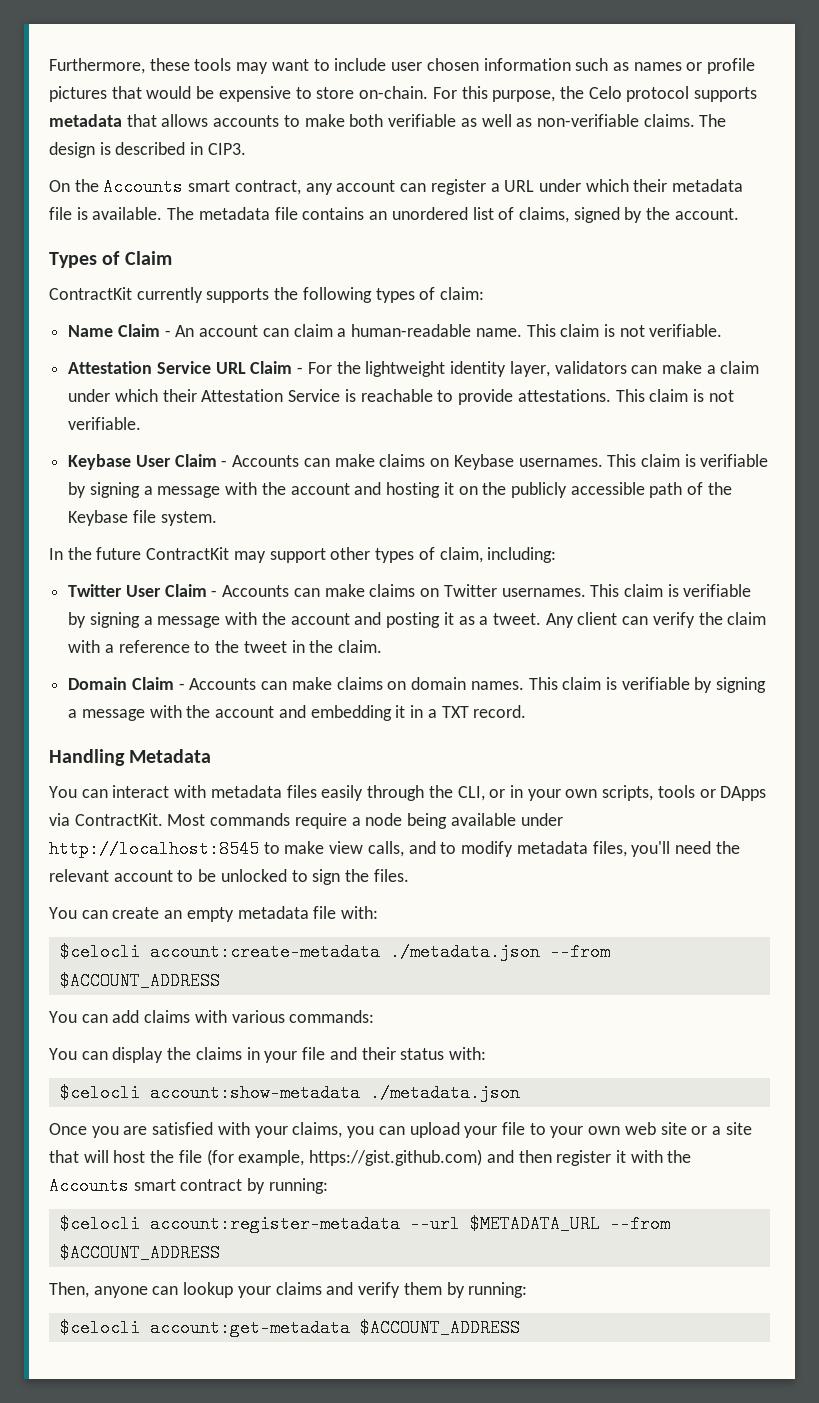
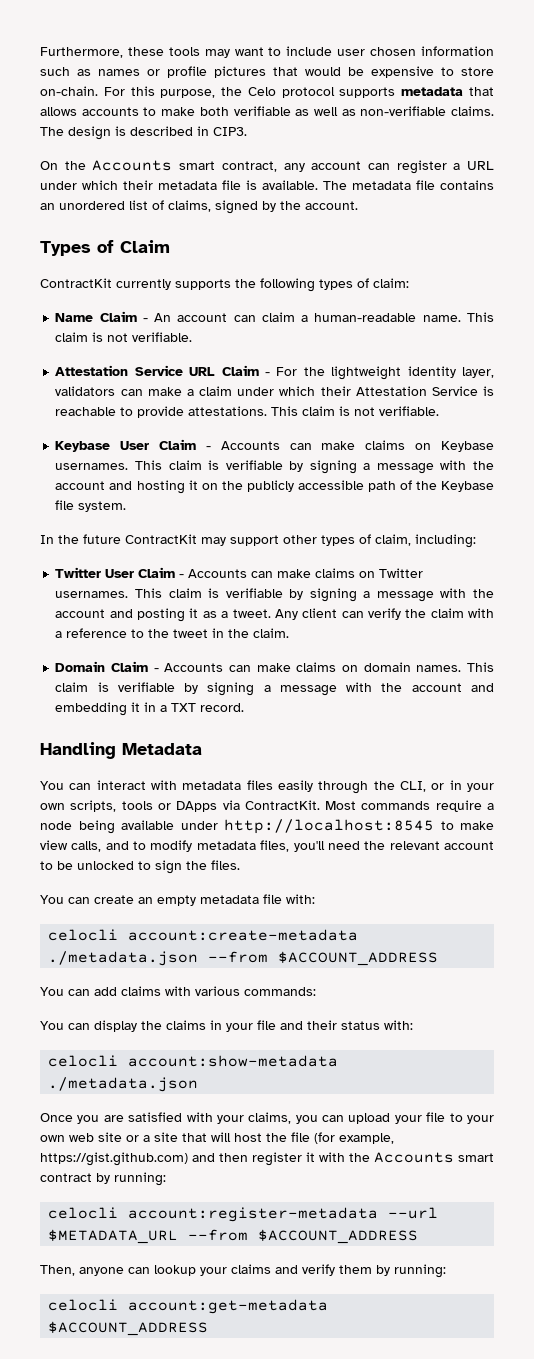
[59,943,140,961] $celocli -> [48,929,119,941] celocli
[59,1084,140,1102] $celocli -> [48,1055,119,1067] celocli
[59,1215,140,1233] $celocli -> [48,1207,119,1219] celocli
[59,1319,140,1337] $celocli -> [48,1299,119,1311] celocli

